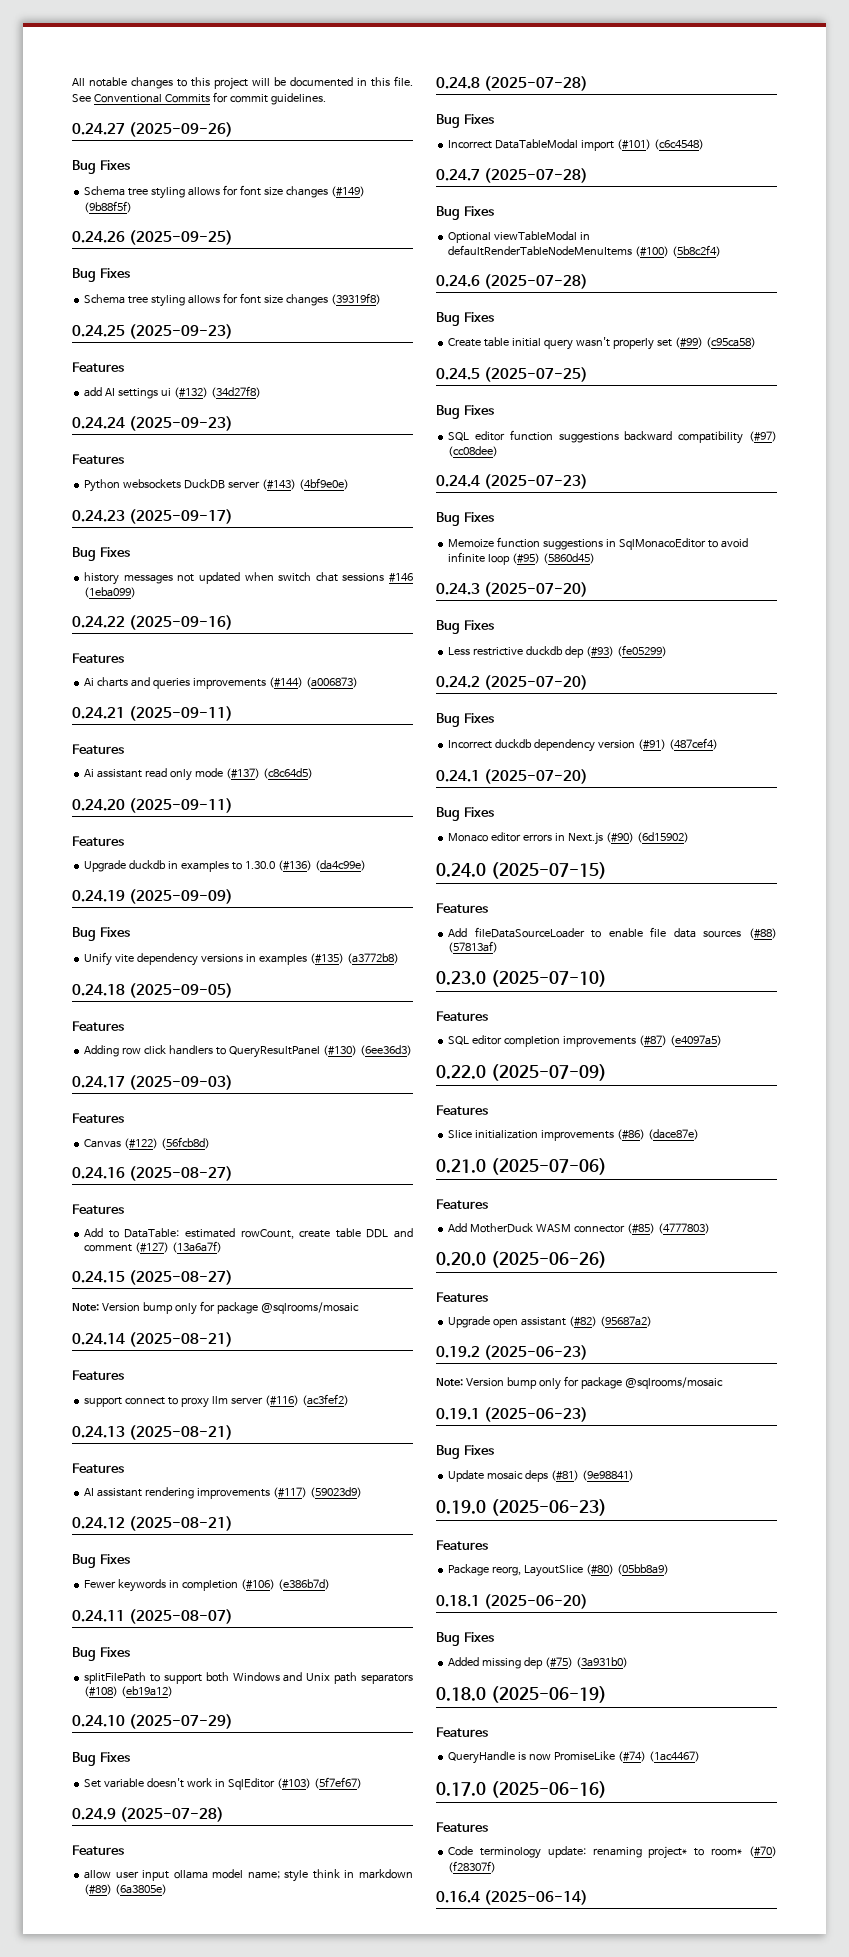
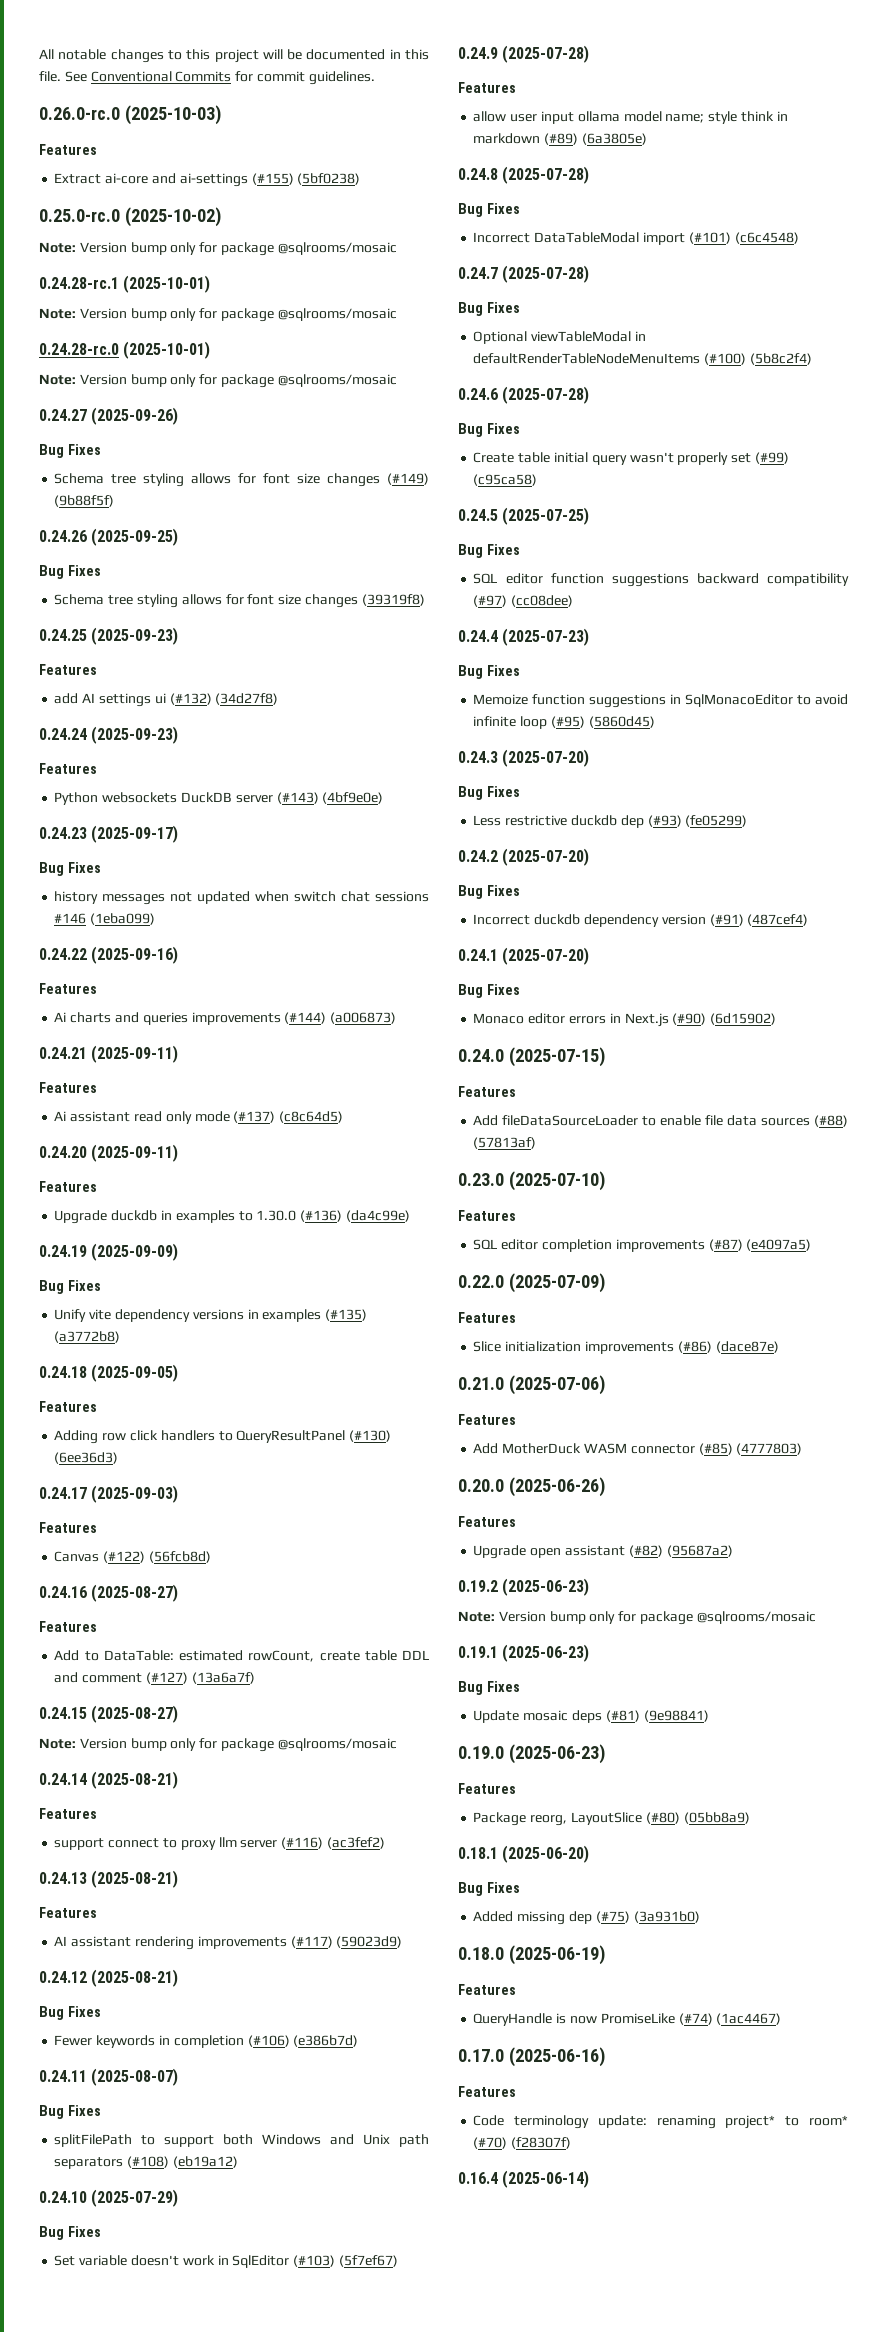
(326, 99) none -> [39,105,221,125] [39,144,97,155] [54,173,361,187] [39,207,221,227] [39,242,397,256] [39,275,211,293] [39,308,397,322] [39,341,211,359] [39,374,397,388] // 0.26.0-rc.0 (2025-10-03) // Features // Extract ai-core and ai-settings (#155) (5bf0238) // 0.25.0-rc.0 (2025-10-02) // Note: Version bump only for package @sqlrooms/mosaic // 0.24.28-rc.1 (2025-10-01) // Note: Version bump only for package @sqlrooms/mosaic // 0.24.28-rc.0 (2025-10-01) // Note: Version bump only for package @sqlrooms/mosaic

